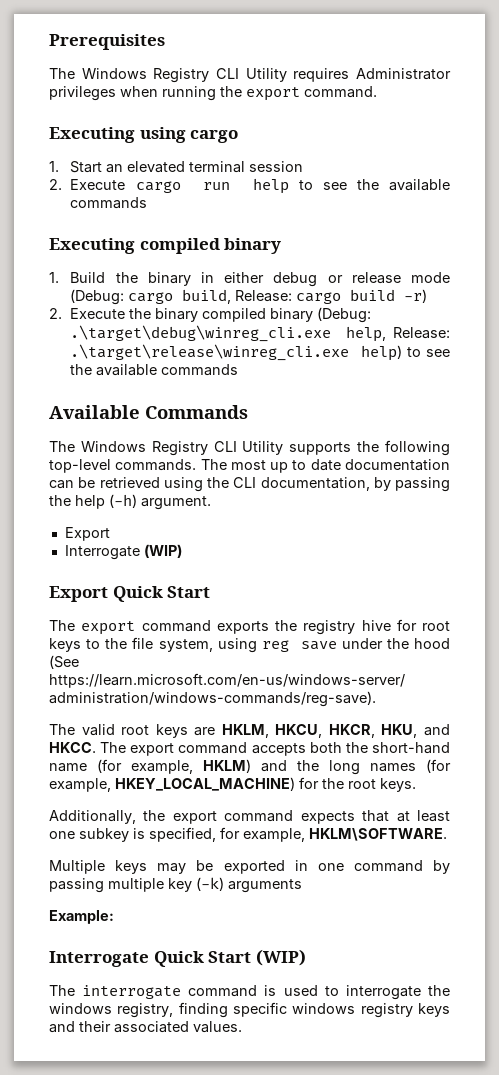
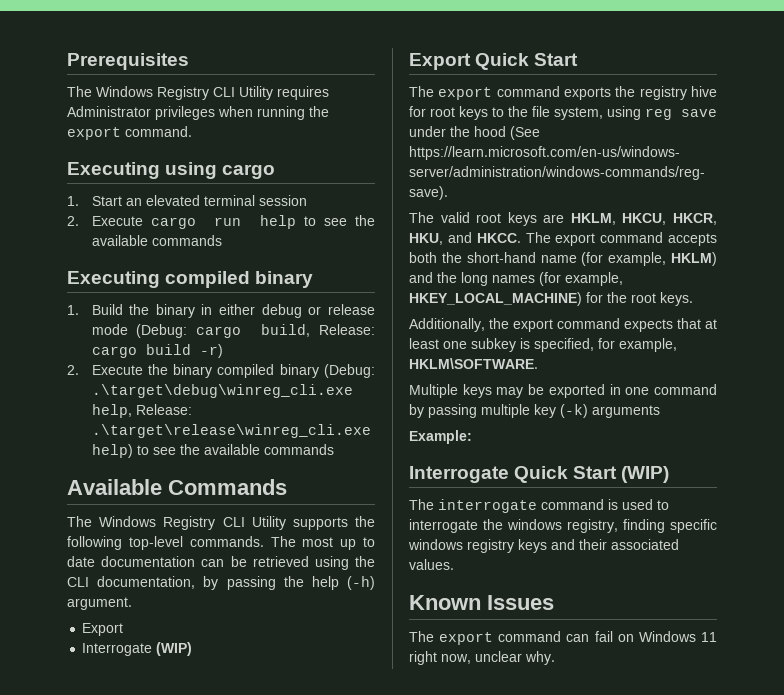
(242, 1027) none -> [409,595,554,610] [409,631,717,645] [409,651,555,665] // Known Issues // The export command can fail on Windows 11 right now, unclear why.

